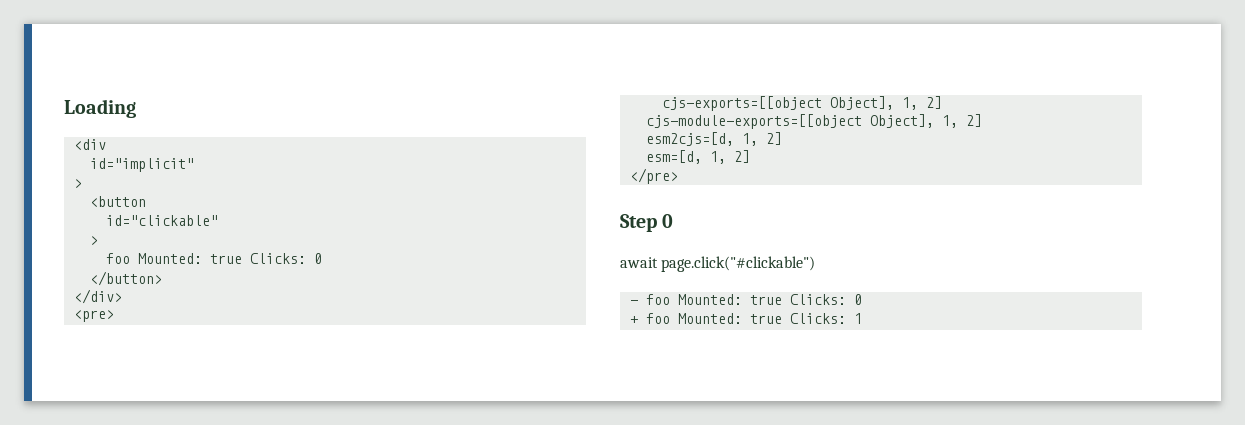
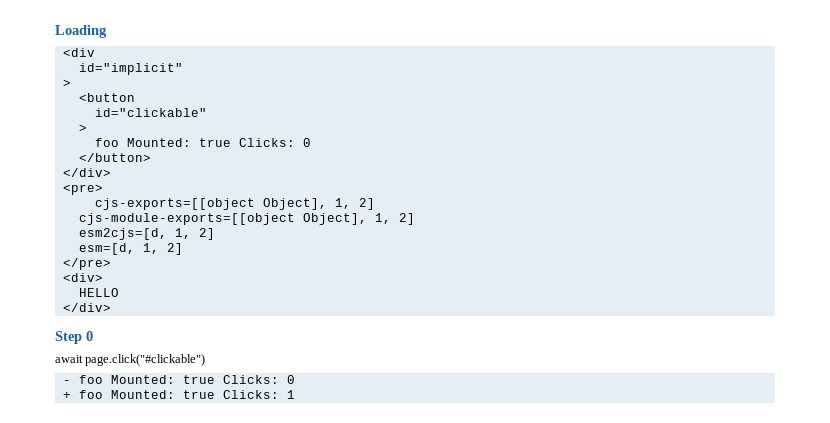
(678, 176) none -> [62,273,103,282] [78,288,119,297] [62,303,111,312] // <div> // HELLO // </div>

